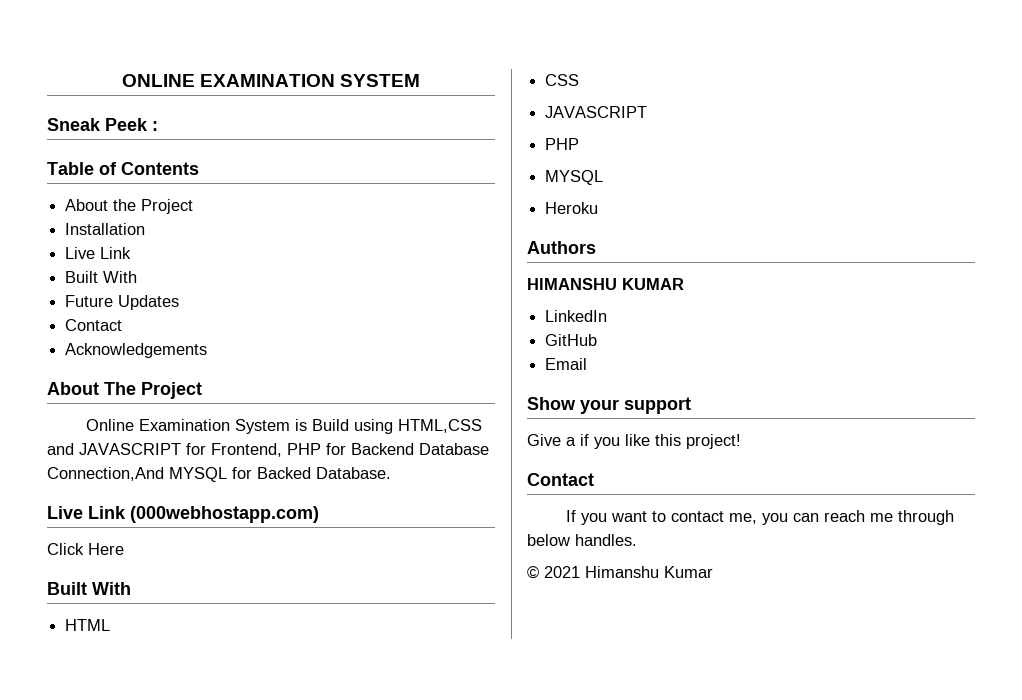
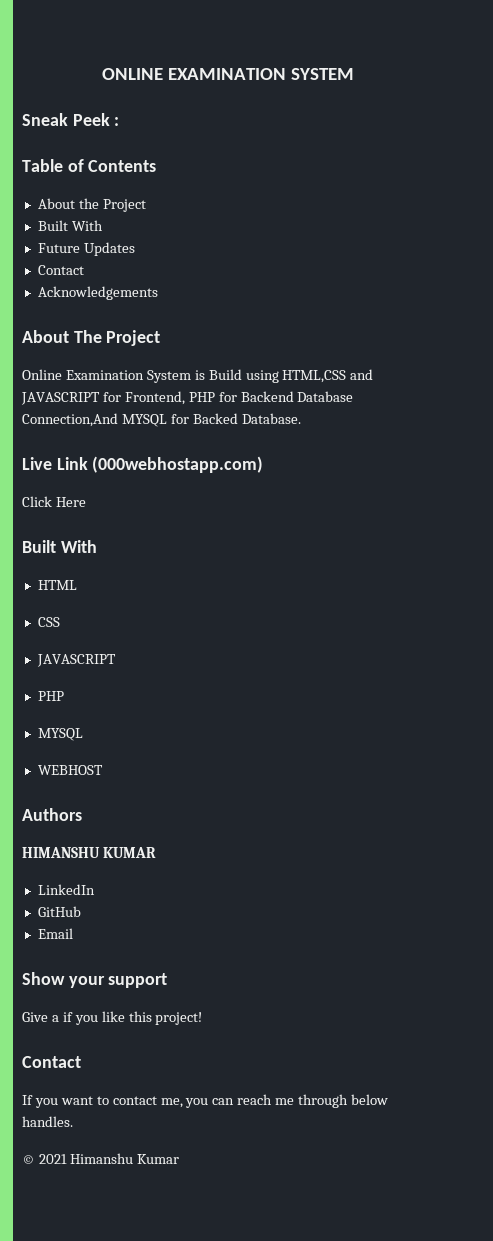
[65,223,146,235] [65,247,132,259] // Installation // Live Link -> (146, 205) none
[545,202,599,214] Heroku -> [37,765,103,775] WEBHOST

